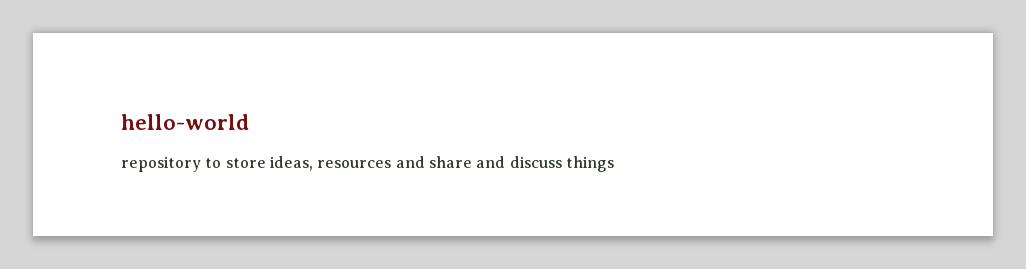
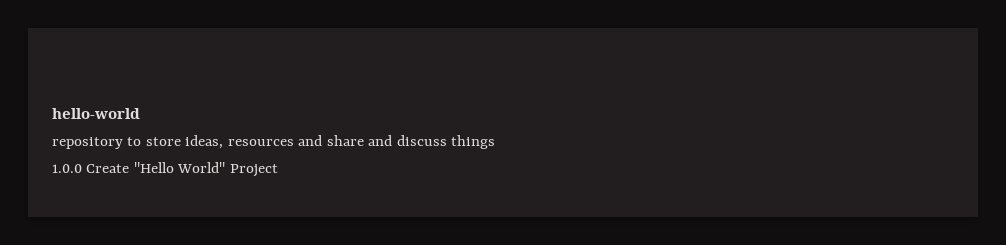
(614, 164) none -> [52,162,278,177] // 1.0.0 Create "Hello World" Project

